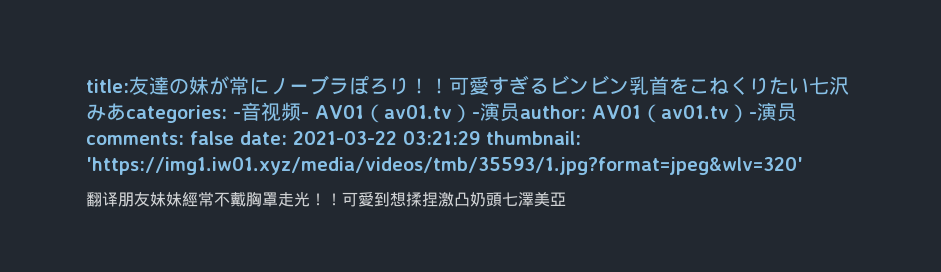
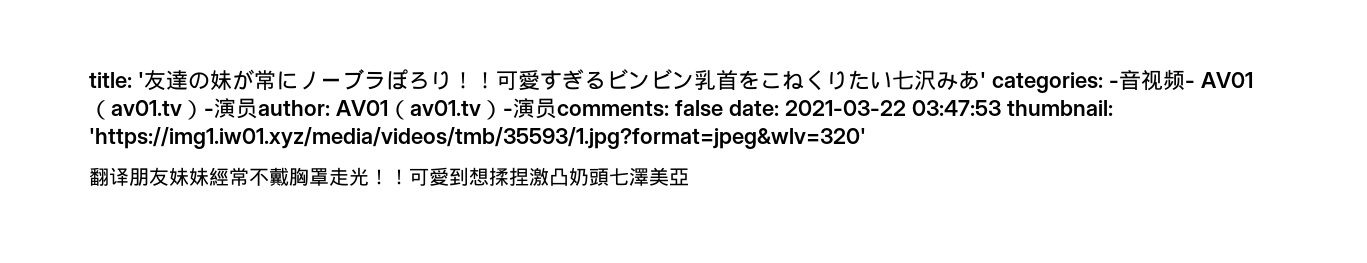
(129, 86) none -> [137,72,144,88] '
(126, 112) none -> [979,72,986,88] '
[403,131,480,145] 03:21:29 -> [911,100,1001,116] 03:47:53

